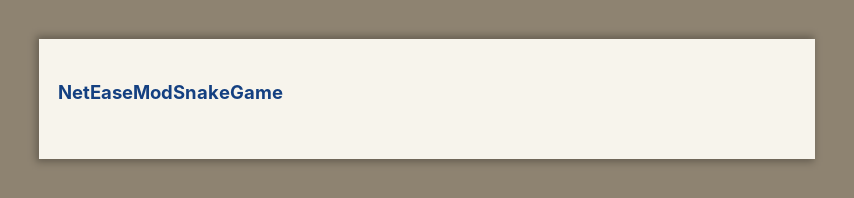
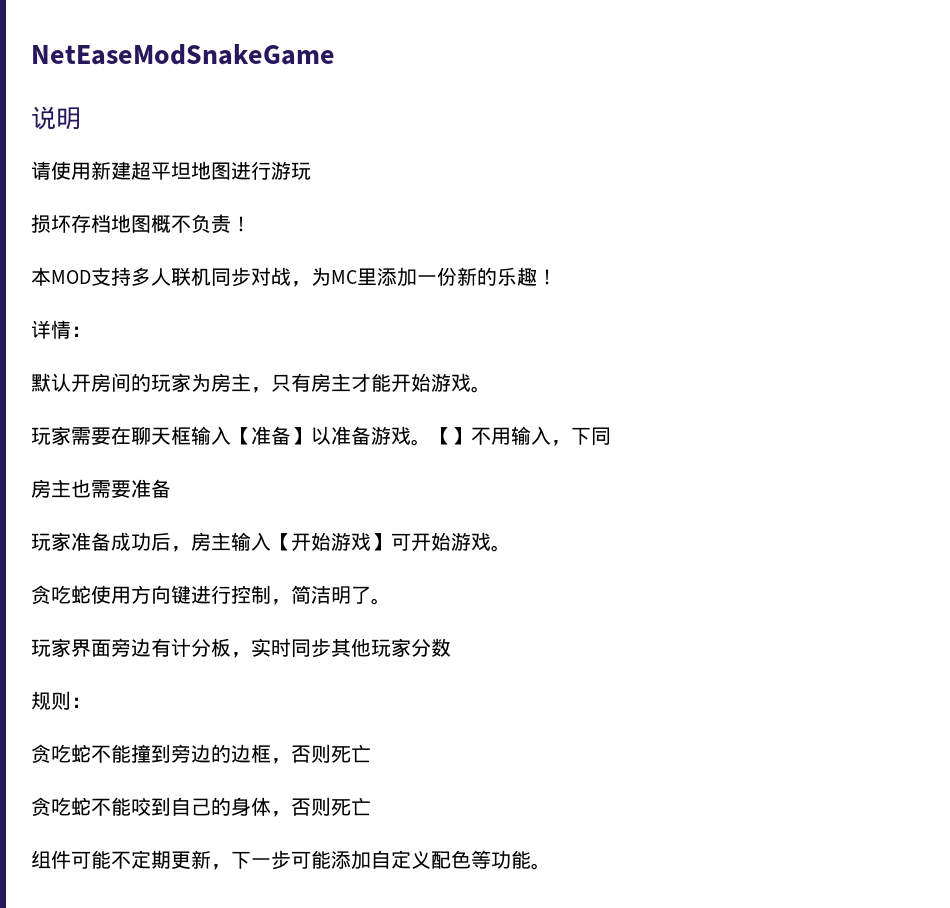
(283, 92) none -> [31,106,81,130] [31,161,311,180] [31,214,251,234] [31,267,557,287] [31,320,91,339] [31,373,491,393] [31,426,611,446] [31,479,171,498] [31,532,511,552] [31,585,391,605] [31,638,451,658] [31,691,91,710] [31,744,371,764] [31,797,371,817] [31,850,551,870] // 说明 // 请使用新建超平坦地图进行游玩 // 损坏存档地图概不负责！ // 本MOD支持多人联机同步对战，为MC里添加一份新的乐趣！ // 详情： // 默认开房间的玩家为房主，只有房主才能开始游戏。 // 玩家需要在聊天框输入【准备】以准备游戏。【】不用输入，下同 // 房主也需要准备 // 玩家准备成功后，房主输入【开始游戏】可开始游戏。 // 贪吃蛇使用方向键进行控制，简洁明了。 // 玩家界面旁边有计分板，实时同步其他玩家分数 // 规则： // 贪吃蛇不能撞到旁边的边框，否则死亡 // 贪吃蛇不能咬到自己的身体，否则死亡 // 组件可能不定期更新，下一步可能添加自定义配色等功能。

